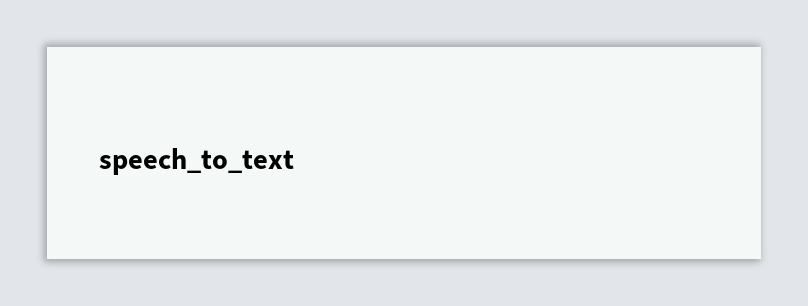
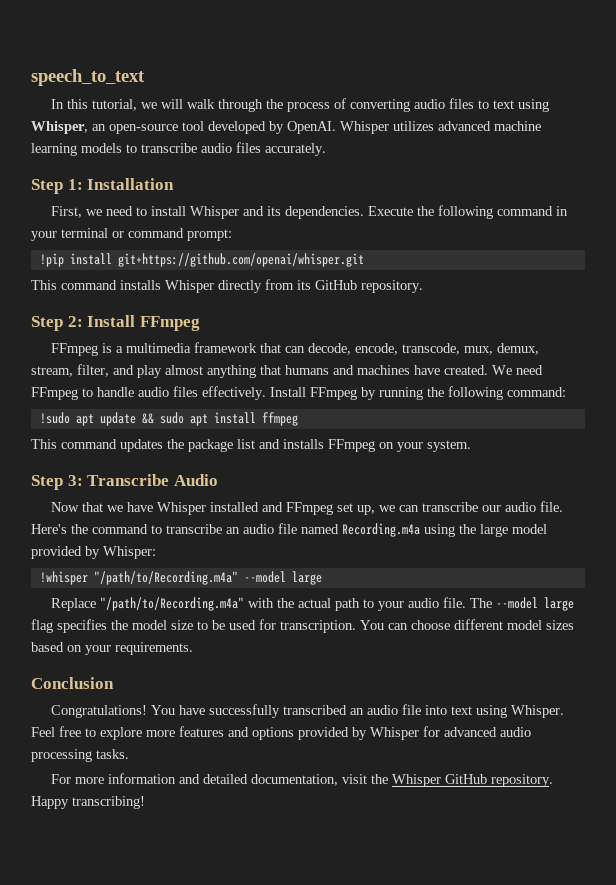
(294, 161) none -> [51,98,550,112] [31,121,541,134] [31,142,326,156] [31,178,175,194] [51,205,569,219] [31,228,232,241] [39,253,364,267] [31,279,423,293] [31,315,200,331] [51,342,540,356] [31,364,543,378] [31,386,566,400] [39,412,298,426] [31,439,471,452] [31,474,218,490] [51,501,564,515] [31,523,547,537] [31,546,156,559] [39,571,322,585] [51,597,575,611] [31,619,574,633] [31,642,193,655] [31,677,114,689] [51,704,565,718] [31,726,531,740] [31,749,129,762] [51,773,554,787] [31,796,145,809] // In this tutorial, we will walk through the process of converting audio files to text using Whisper, an open-source tool developed by OpenAI. Whisper utilizes advanced machine learning models to transcribe audio files accurately. // Step 1: Installation // First, we need to install Whisper and its dependencies. Execute the following command in your terminal or command prompt: // !pip install git+https://github.com/openai/whisper.git // This command installs Whisper directly from its GitHub repository. // Step 2: Install FFmpeg // FFmpeg is a multimedia framework that can decode, encode, transcode, mux, demux, stream, filter, and play almost anything that humans and machines have created. We need FFmpeg to handle audio files effectively. Install FFmpeg by running the following command: // !sudo apt update && sudo apt install ffmpeg // This command updates the package list and installs FFmpeg on your system. // Step 3: Transcribe Audio // Now that we have Whisper installed and FFmpeg set up, we can transcribe our audio file. Here's the command to transcribe an audio file named Recording.m4a using the large model provided by Whisper: // !whisper "/path/to/Recording.m4a" --model large // Replace "/path/to/Recording.m4a" with the actual path to your audio file. The --model large flag specifies the model size to be used for transcription. You can choose different model sizes based on your requirements. // Conclusion // Congratulations! You have successfully transcribed an audio file into text using Whisper. Feel free to explore more features and options provided by Whisper for advanced audio processing tasks. // For more information and detailed documentation, visit the Whisper GitHub repository. Happy transcribing!

